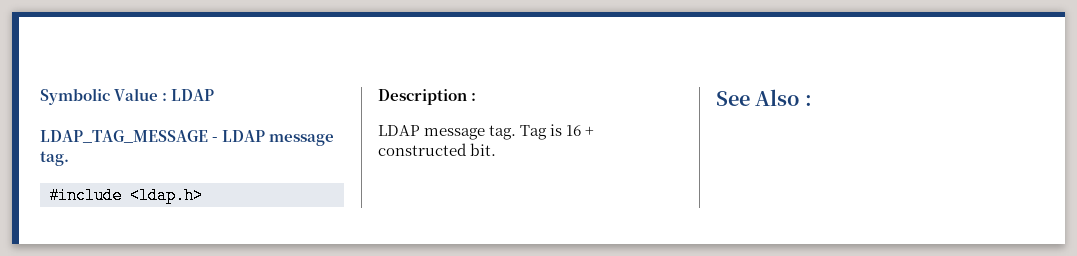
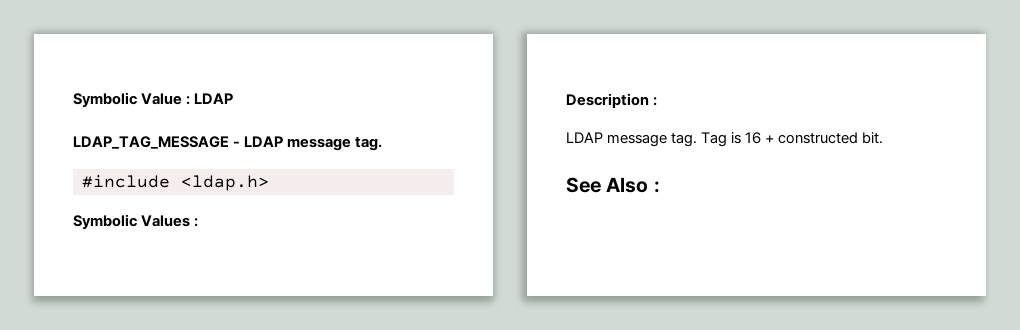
(203, 195) none -> [73,214,199,229] // Symbolic Values :

